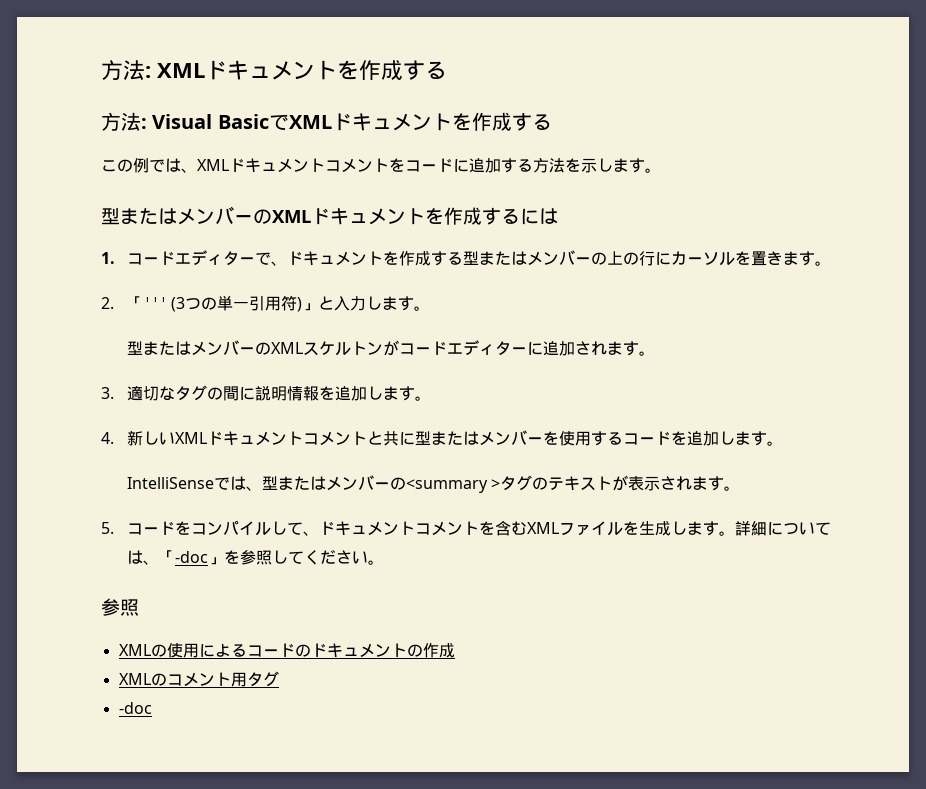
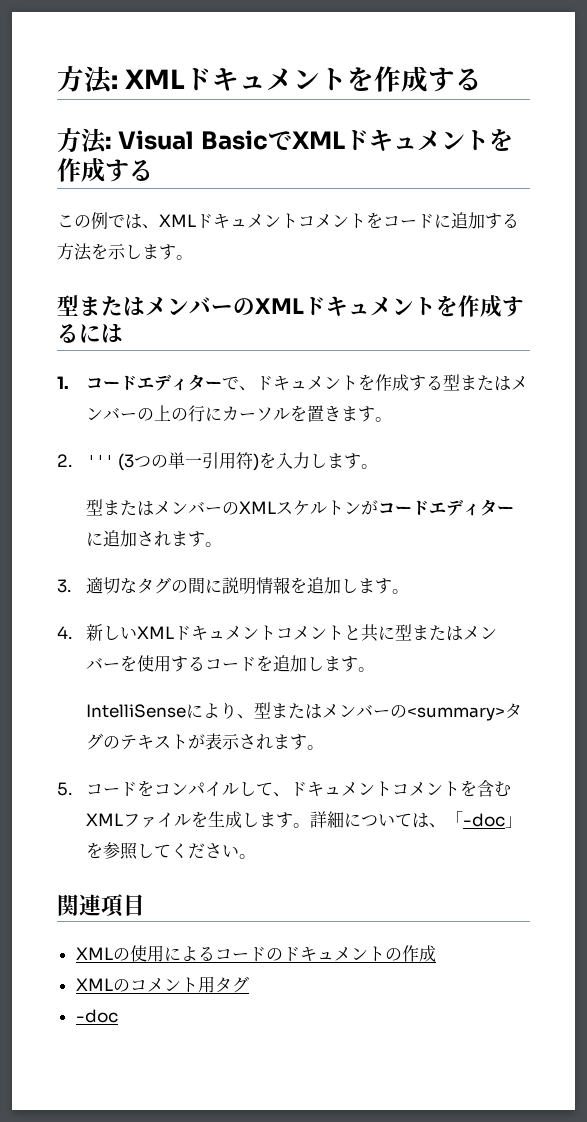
[127,296,144,309] 「 -> (72, 460) none
[302,296,335,311] 」と -> [258,452,276,469] を
[214,476,247,490] では -> [186,702,238,719] により
[406,479,501,493] <summary > -> [407,707,506,721] <summary>
[101,598,139,616] 参照 -> [57,894,145,917] 関連項目

